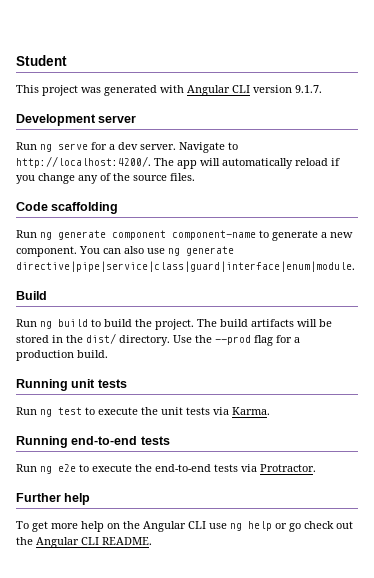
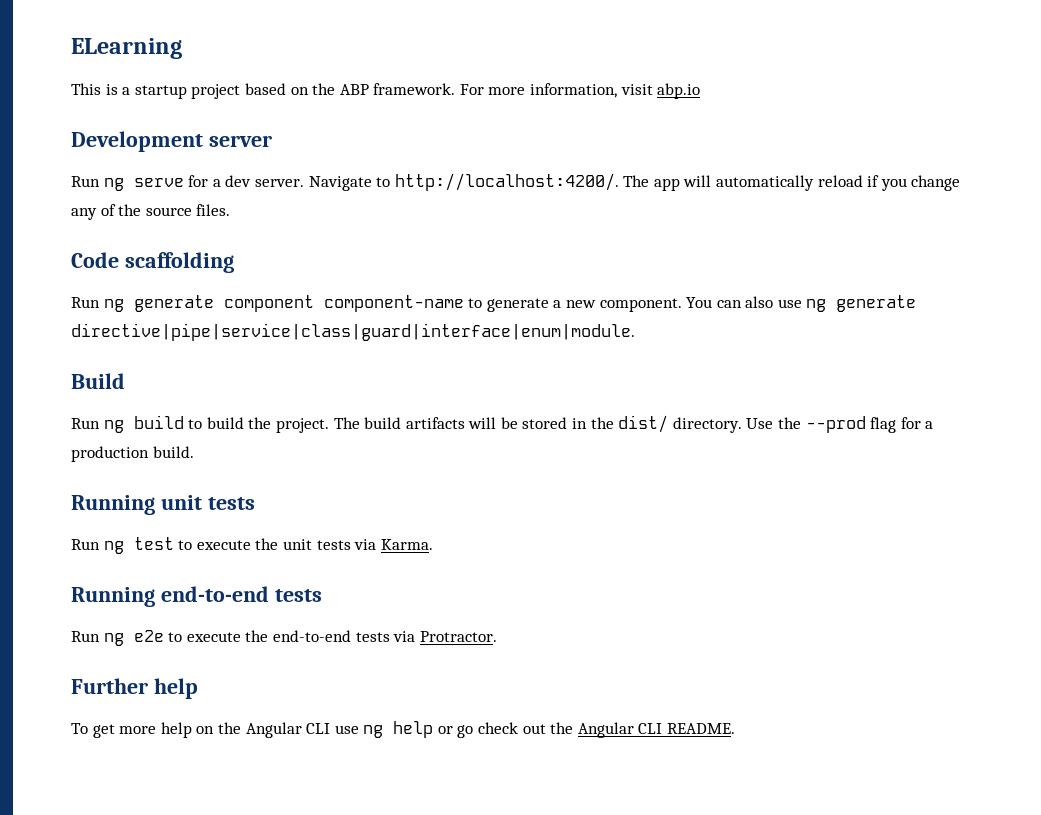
[16,55,67,66] Student -> [71,38,182,59] ELearning
[42,85,322,96] project was generated with Angular CLI version 9.1.7. -> [105,83,701,99] is a startup project based on the ABP framework. For more information, visit abp.io

